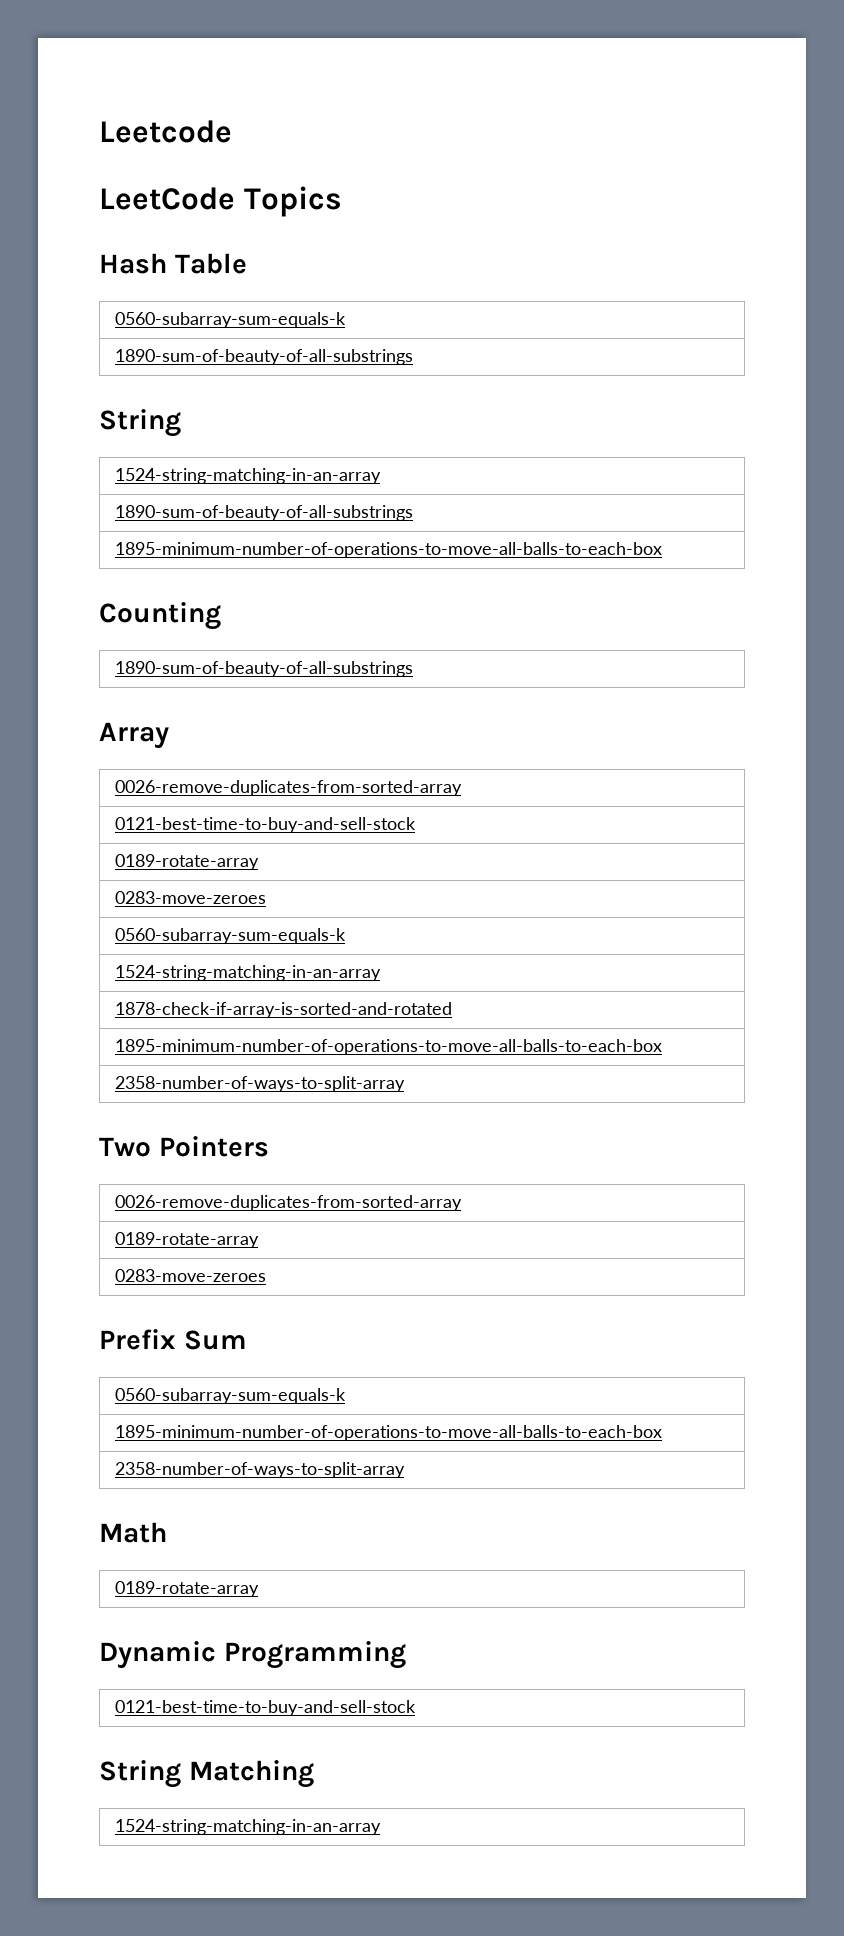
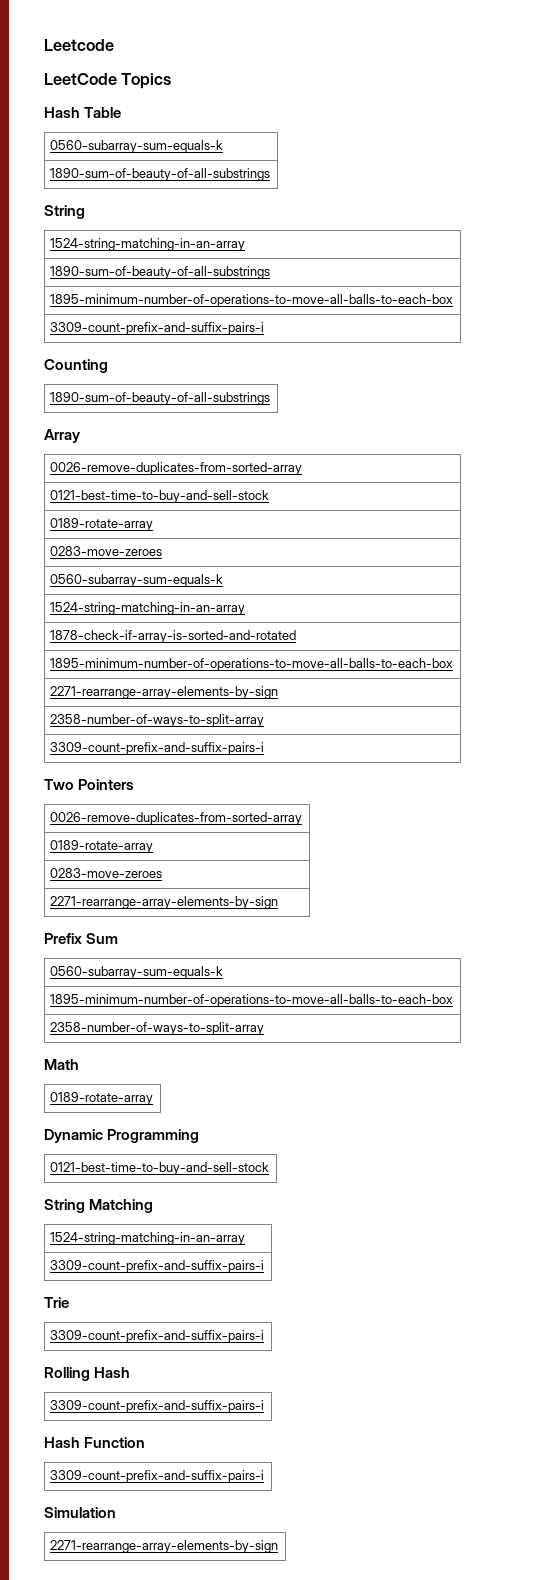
(662, 550) none -> [50,322,265,335] // 3309-count-prefix-and-suffix-pairs-i
[114,1076,405,1092] // 2358-number-of-ways-to-split-array -> [50,686,279,699] [50,714,265,727] [50,742,265,755] // 2271-rearrange-array-elements-by-sign // 2358-number-of-ways-to-split-array // 3309-count-prefix-and-suffix-pairs-i
(266, 1275) none -> [50,896,279,909] // 2271-rearrange-array-elements-by-sign
(381, 1827) none -> [50,1260,265,1273] [44,1297,69,1308] [50,1330,265,1343] [44,1367,131,1381] [50,1400,265,1413] [44,1437,146,1448] [50,1470,265,1483] [44,1507,116,1518] [50,1540,279,1553] // 3309-count-prefix-and-suffix-pairs-i // Trie // 3309-count-prefix-and-suffix-pairs-i // Rolling Hash // 3309-count-prefix-and-suffix-pairs-i // Hash Function // 3309-count-prefix-and-suffix-pairs-i // Simulation // 2271-rearrange-array-elements-by-sign

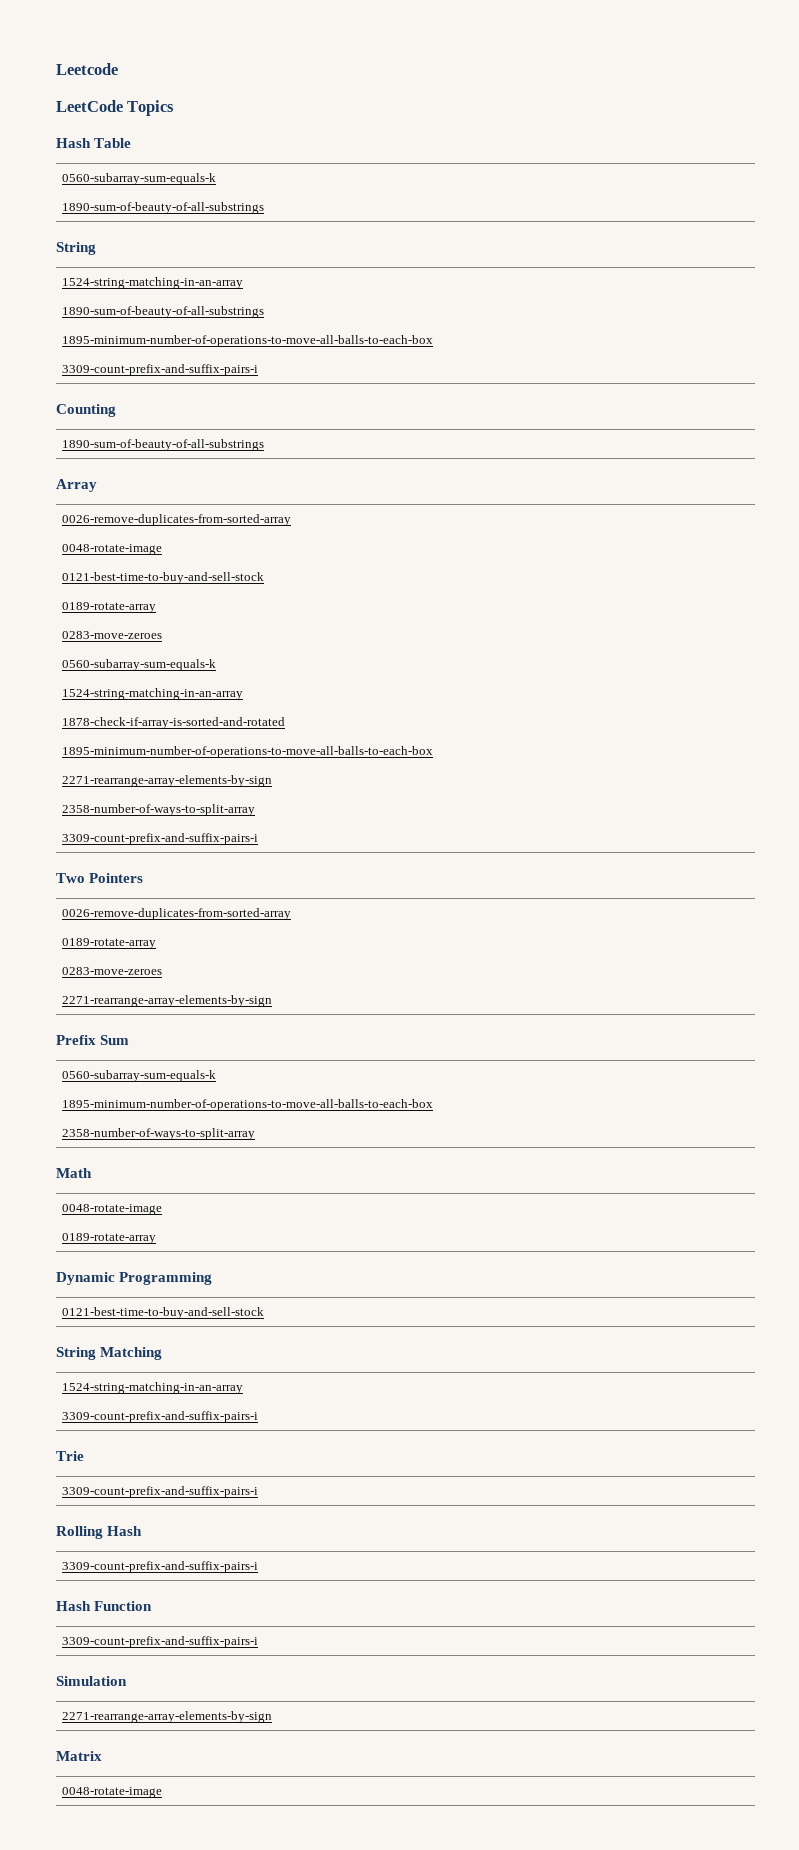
(303, 468) none -> [62,544,163,555] // 0048-rotate-image
(79, 1064) none -> [62,1204,163,1215] // 0048-rotate-image
(279, 1546) none -> [56,1751,102,1761] [62,1787,163,1798] // Matrix // 0048-rotate-image

